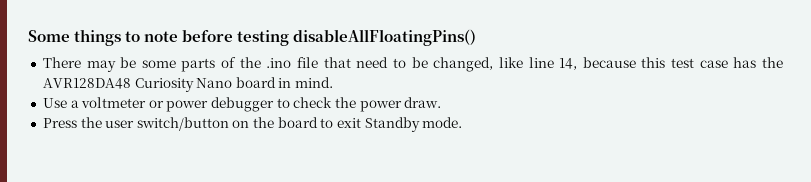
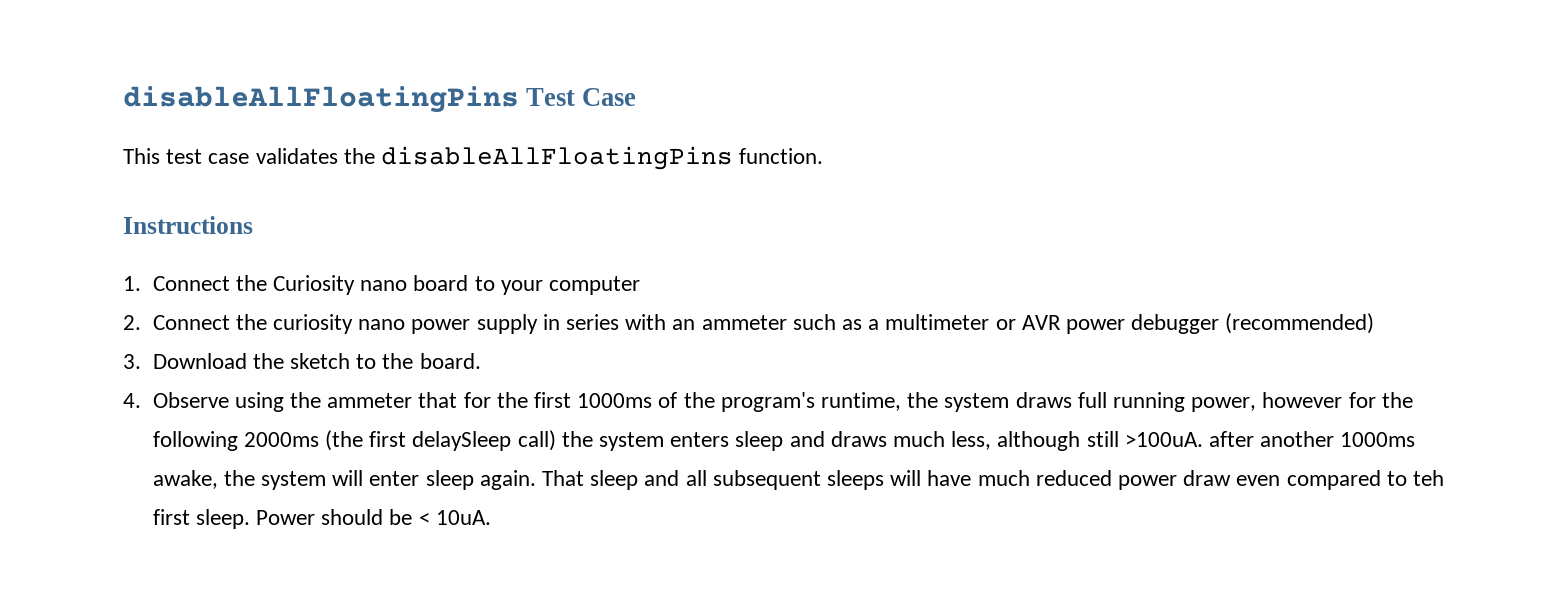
[28,29,477,46] [42,57,783,72] [42,77,334,92] [42,97,442,112] [42,117,463,132] Some things to note before testing disableAllFloatingPins() // There may be some parts of the .ino file that need to be changed, like line 14, because this test case has the AVR128DA48 Curiosity Nano board in mind. // Use a voltmeter or power debugger to check the power draw. // Press the user switch/button on the board to exit Standby mode. -> [123,86,637,113] [123,146,824,170] [123,216,253,234] [123,275,640,295] [123,313,1375,334] [123,353,481,369] [123,392,1413,412] [152,430,1416,451] [152,470,1445,490] [152,509,491,529] disableAllFloatingPins Test Case // This test case validates the disableAllFloatingPins function. // Instructions // 1. Connect the Curiosity nano board to your computer // 2. Connect the curiosity nano power supply in series with an ammeter such as a multimeter or AVR power debugger (recommended) // 3. Download the sketch to the board. // 4. Observe using the ammeter that for the first 1000ms of the program's runtime, the system draws full running power, however for the following 2000ms (the first delaySleep call) the system enters sleep and draws much less, although still >100uA. after another 1000ms awake, the system will enter sleep again. That sleep and all subsequent sleeps will have much reduced power draw even compared to teh first sleep. Power should be < 10uA.

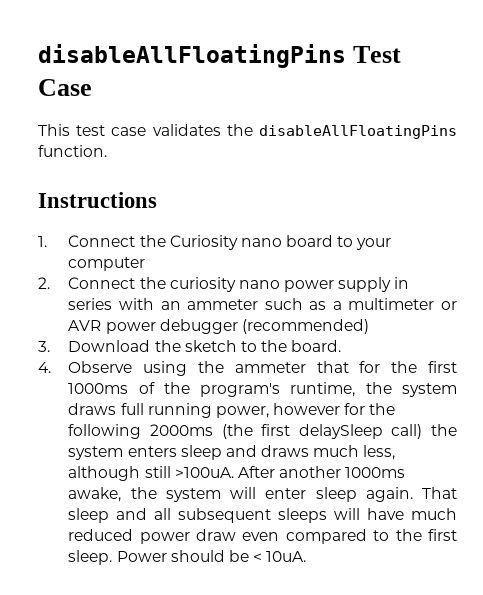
[1209,431,1255,447] after -> [237,466,275,478] After
[1413,470,1445,486] teh -> [395,529,422,541] the

